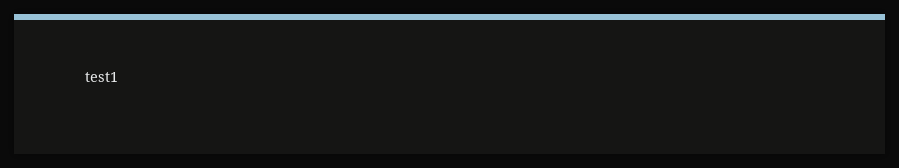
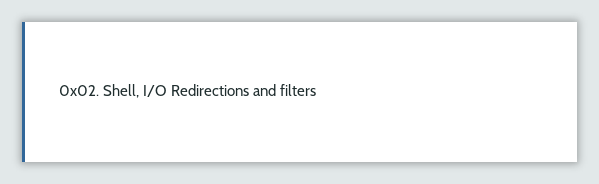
[85,72,118,82] test1 -> [59,84,317,98] 0x02. Shell, I/O Redirections and filters

